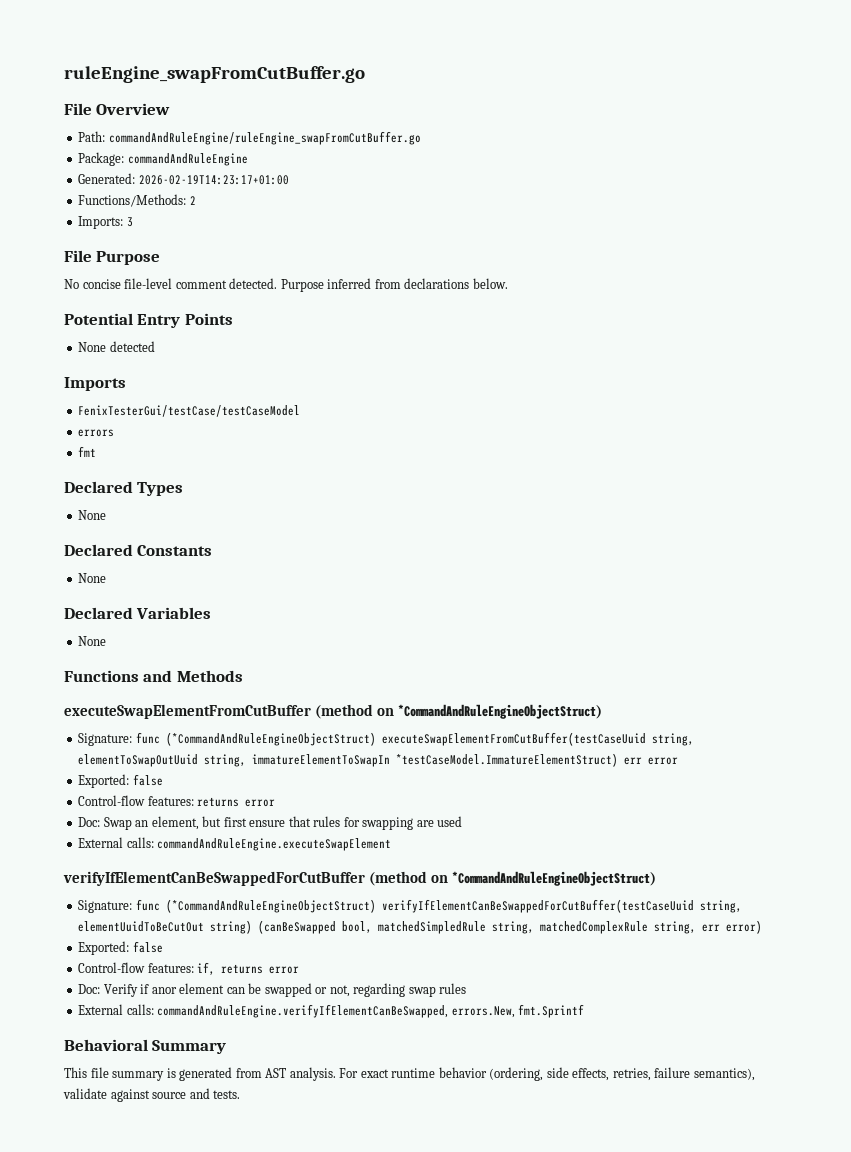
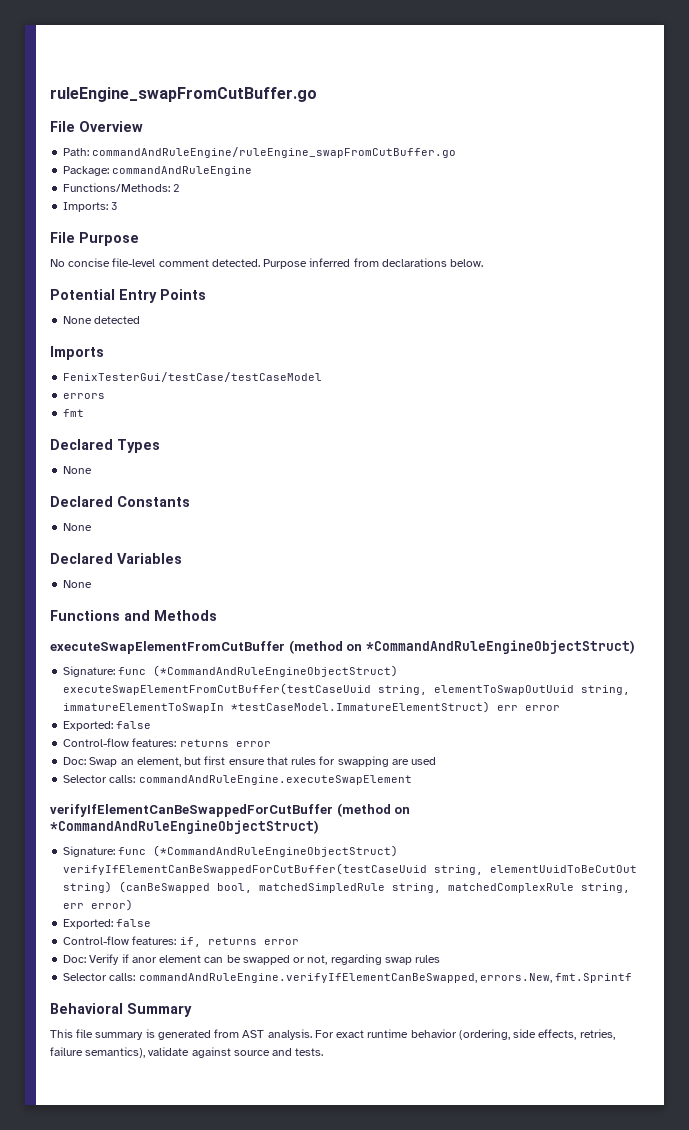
[78,173,289,185] // Generated: 2026-02-19T14:23:17+01:00 -> (253, 171) none
[78,837,124,848] External -> [63,775,108,783] Selector
[78,1004,124,1015] External -> [63,973,108,981] Selector

